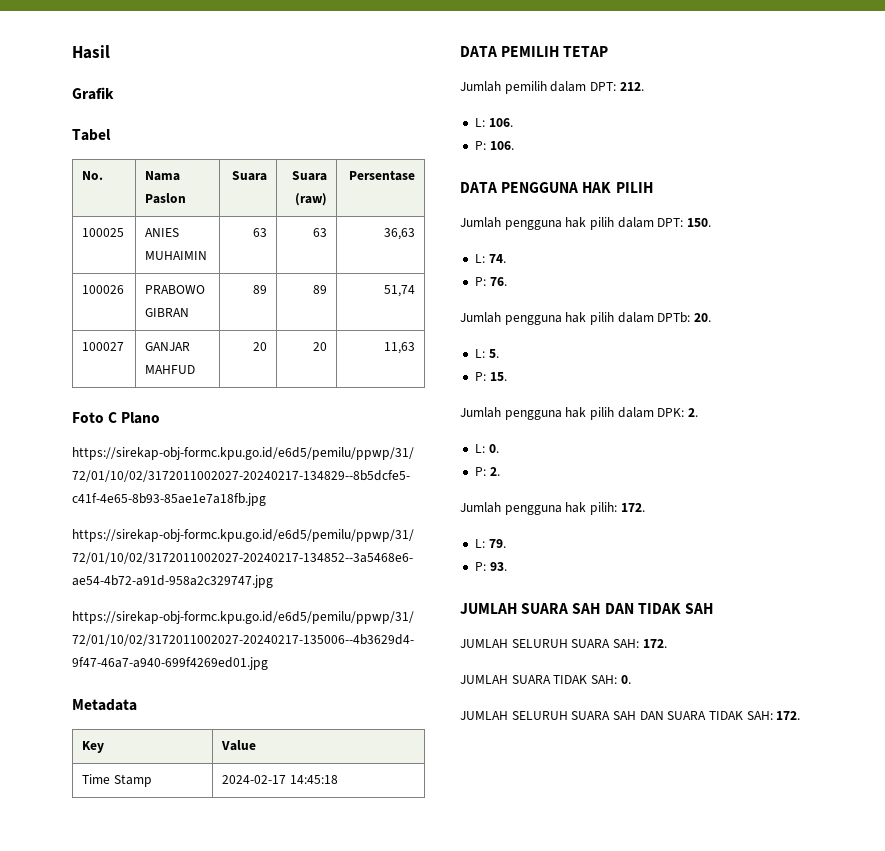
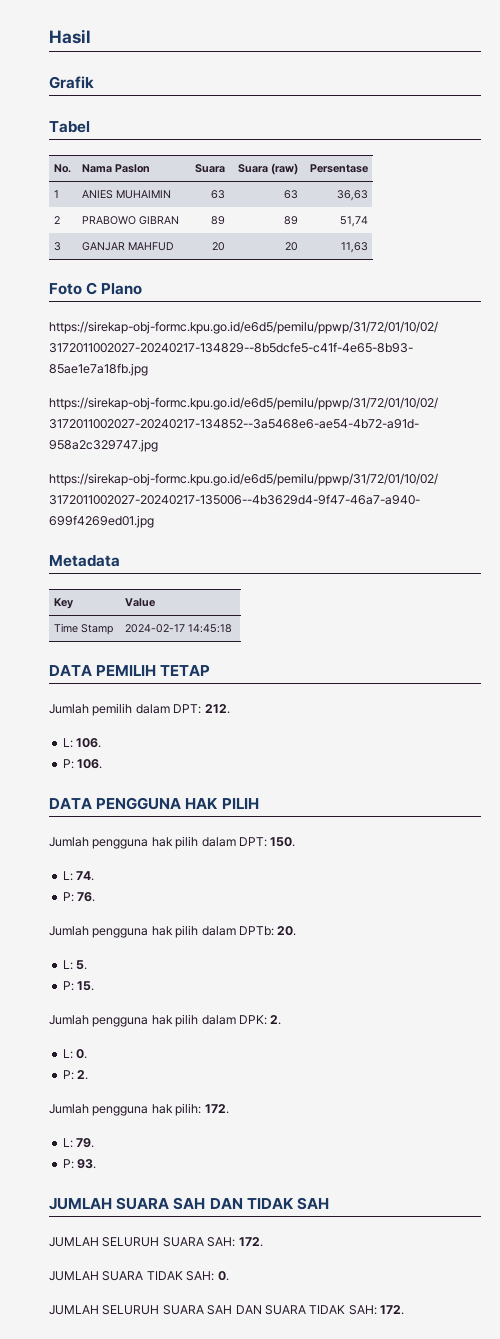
[82,228,125,237] 100025 -> [54,190,60,198] 1
[82,285,125,294] 100026 -> [54,216,61,224] 2
[82,342,125,351] 100027 -> [54,242,62,251] 3

